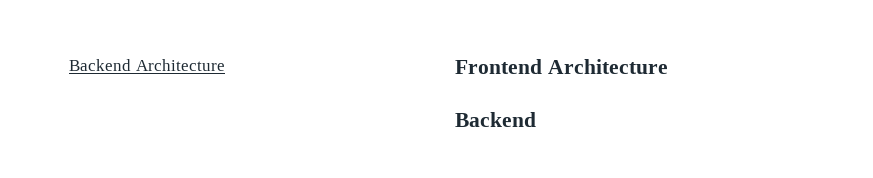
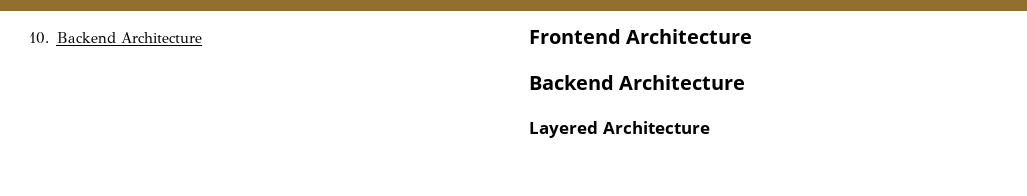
(69, 65) none -> [29,32,49,44] 10.
(536, 119) none -> [619,75,746,90] [529,121,710,138] Architecture // Layered Architecture

